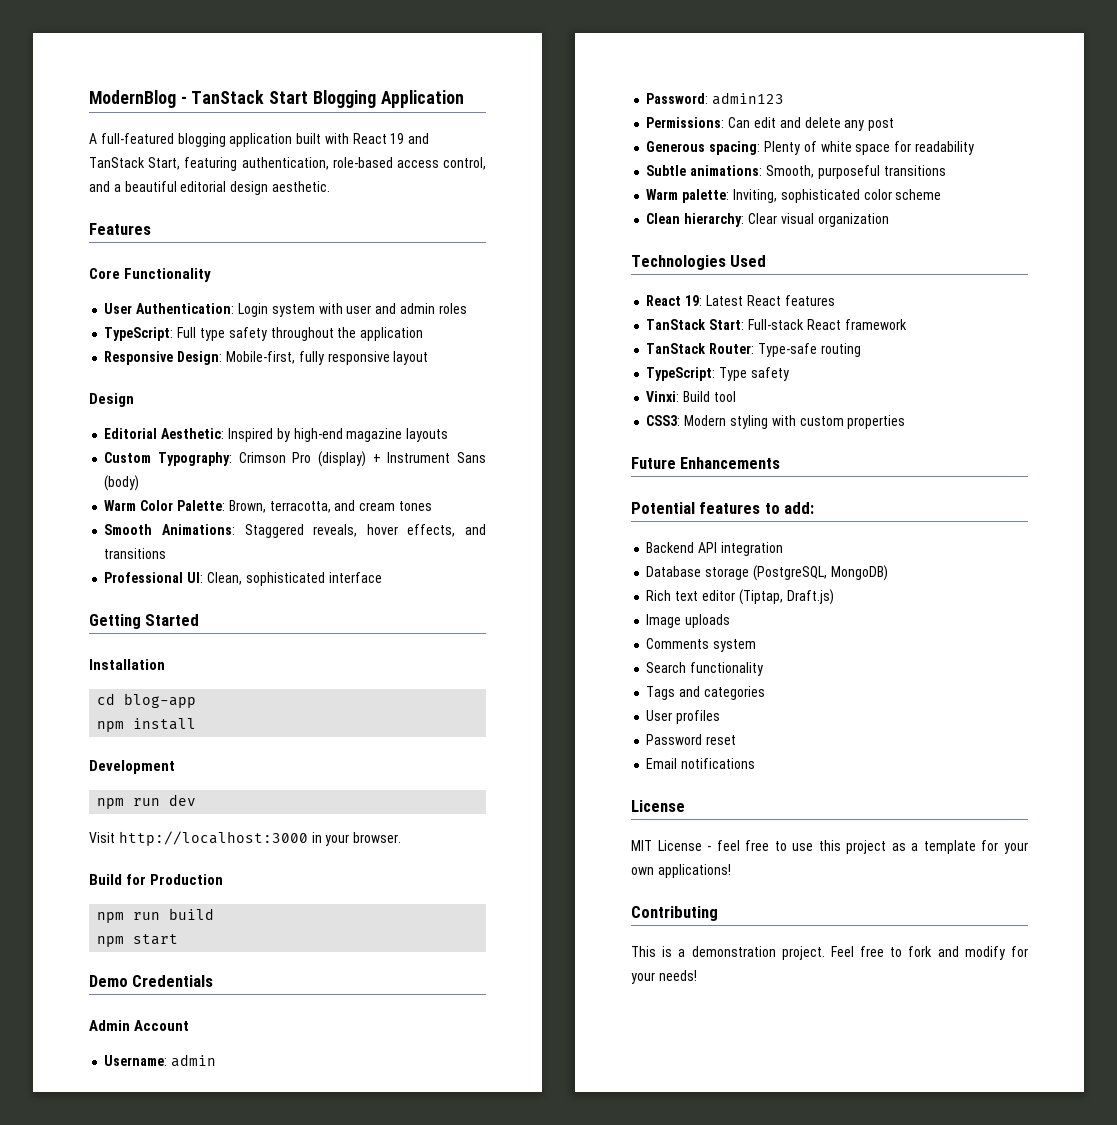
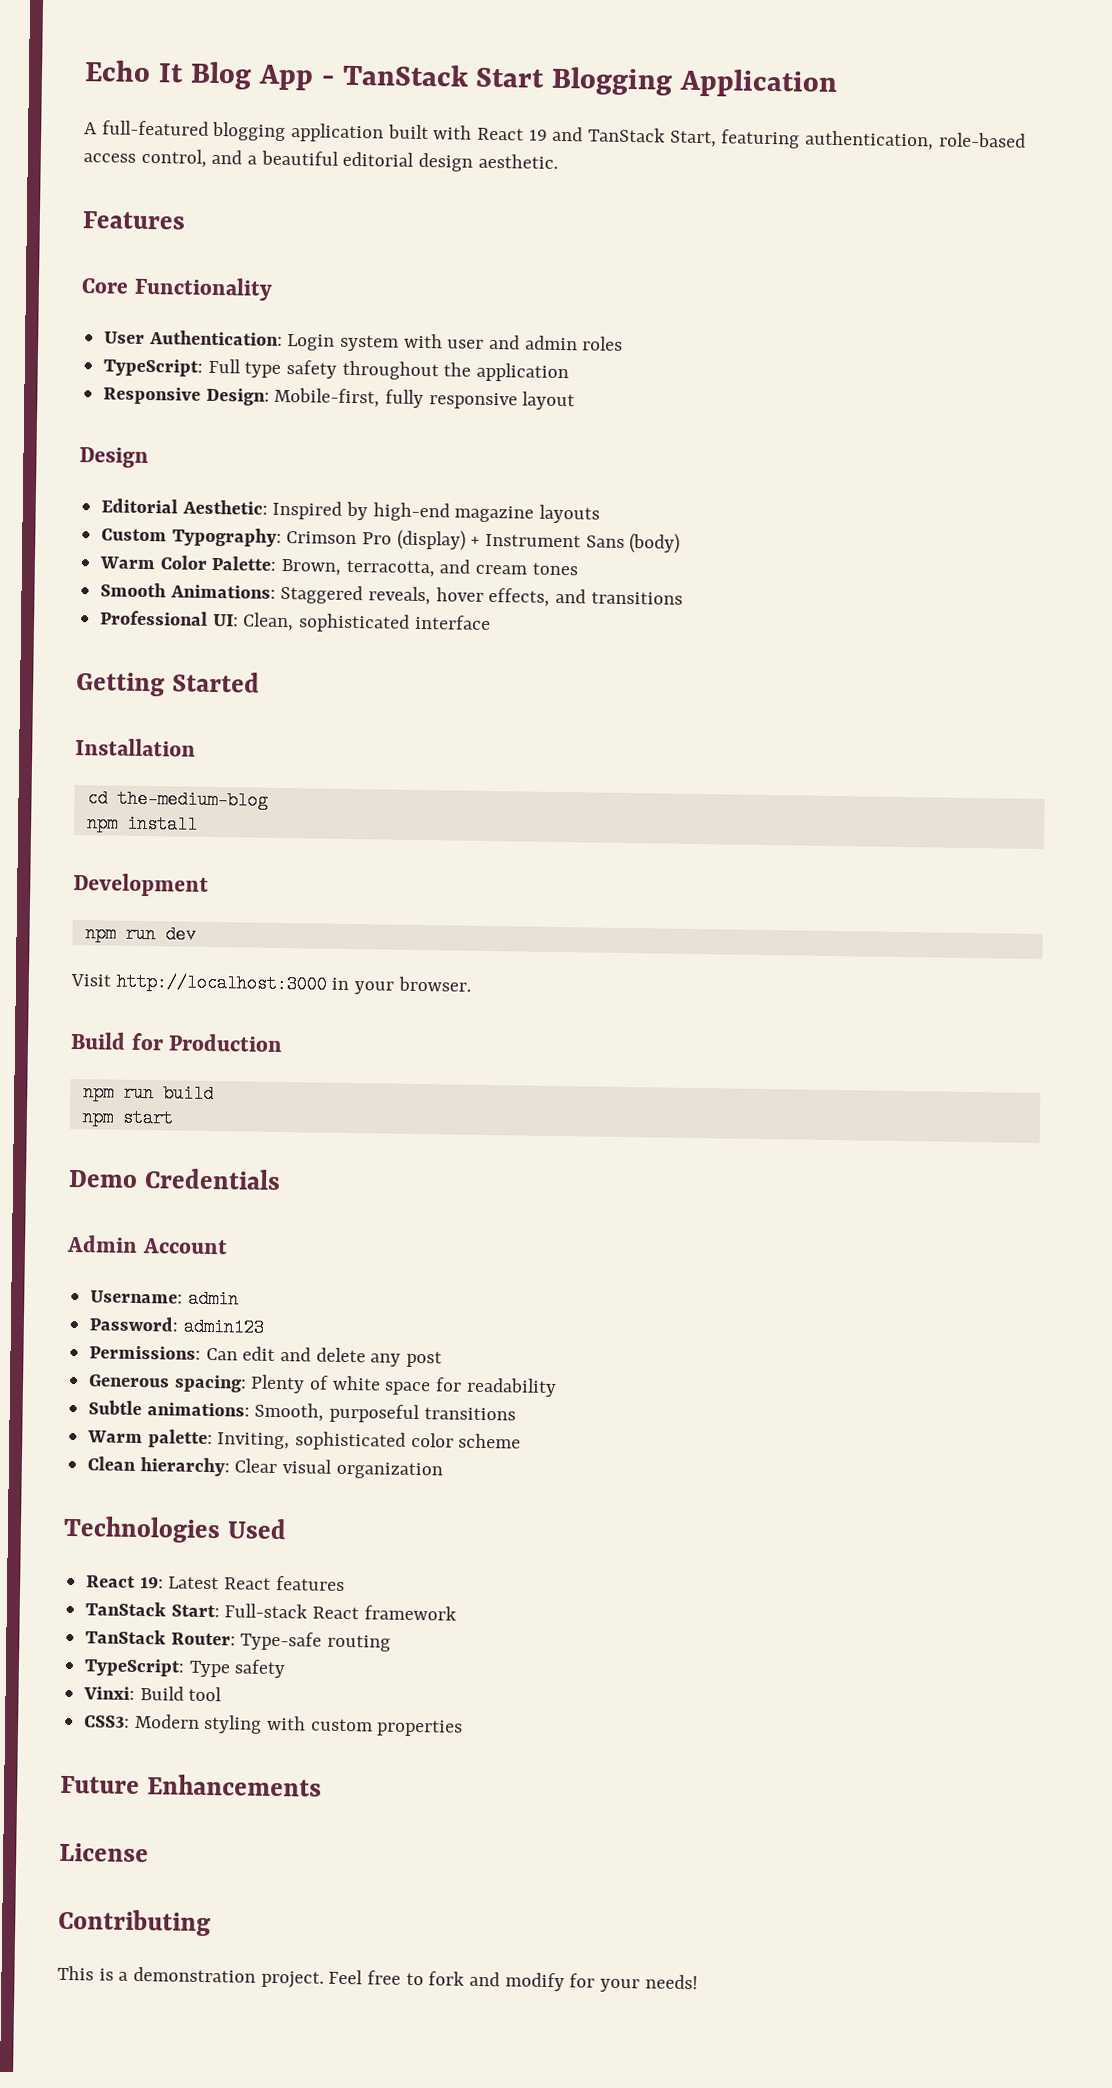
[89,90,176,108] ModernBlog -> [84,60,314,91] Echo It Blog App
[124,693,197,708] blog-app -> [116,789,268,810] the-medium-blog
[631,502,815,514] [646,542,783,556] [646,565,888,581] [646,589,834,605] [646,614,731,628] [646,638,757,652] [646,662,764,676] [646,686,765,700] [646,710,721,724] [646,734,737,745] [646,758,756,769] [631,800,685,812] [631,840,1028,854] [631,864,731,878] Potential features to add: // Backend API integration // Database storage (PostgreSQL, MongoDB) // Rich text editor (Tiptap, Draft.js) // Image uploads // Comments system // Search functionality // Tags and categories // User profiles // Password reset // Email notifications // License // MIT License - feel free to use this project as a template for your own applications! -> [59,1842,149,1863] License

